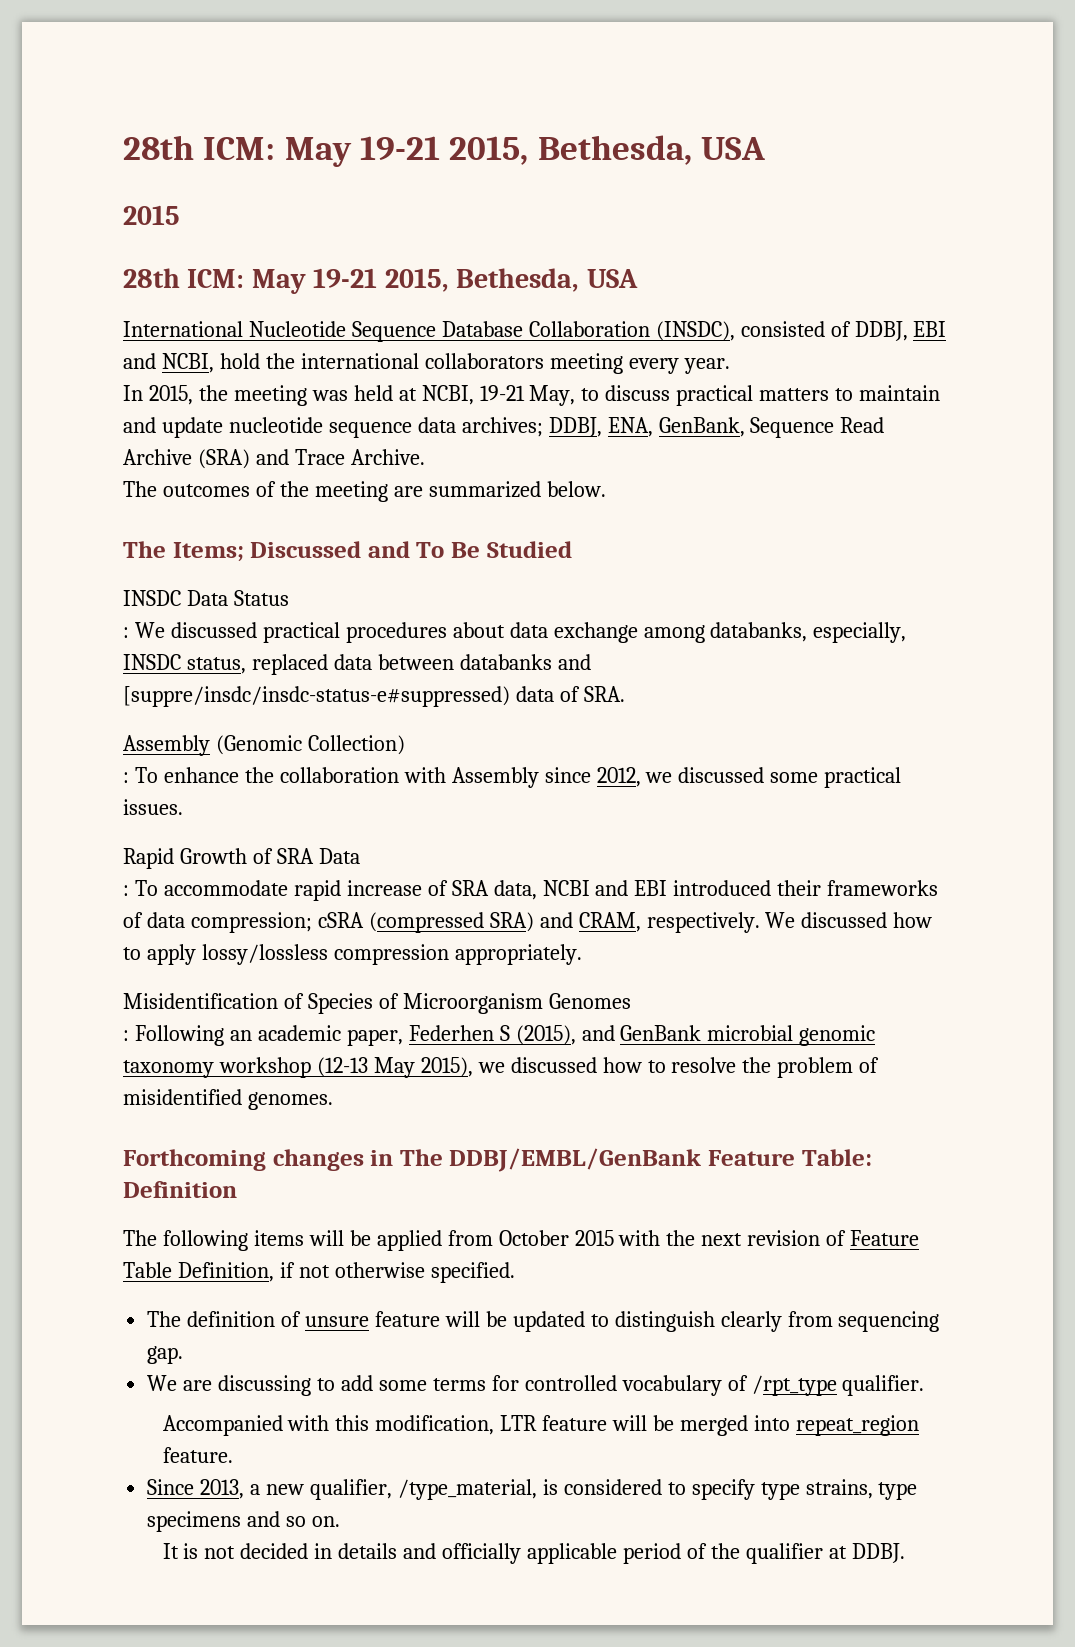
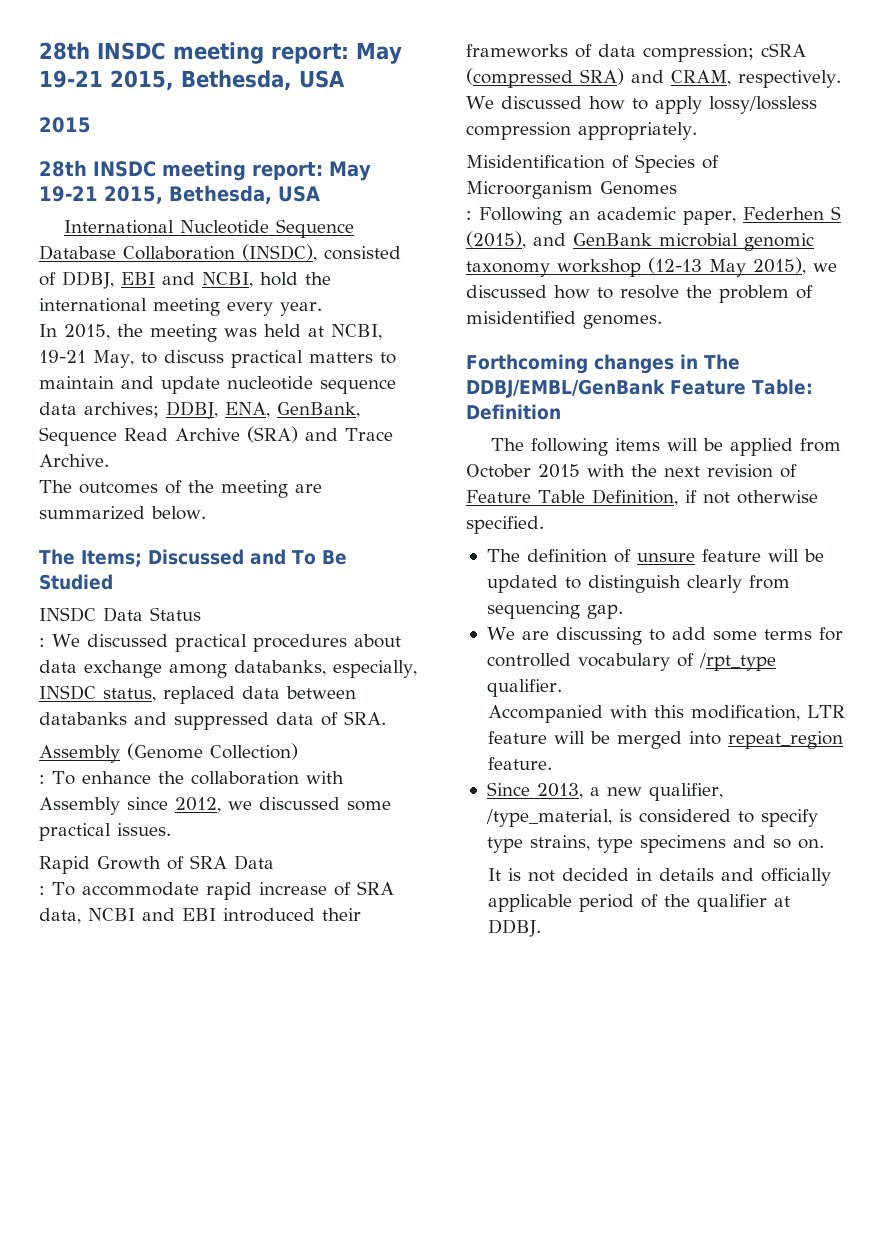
[123,135,276,160] 28th ICM: -> [39,42,349,64] 28th INSDC meeting report:
[187,269,245,288] ICM: -> [93,160,323,181] INSDC meeting report:
[424,353,544,369] collaborators -> (147, 305) none
[123,686,510,707] [suppre/insdc/insdc-status-e#suppressed) -> [174,712,269,730] suppressed
[215,735,302,755] (Genomic -> [127,743,203,760] (Genome

